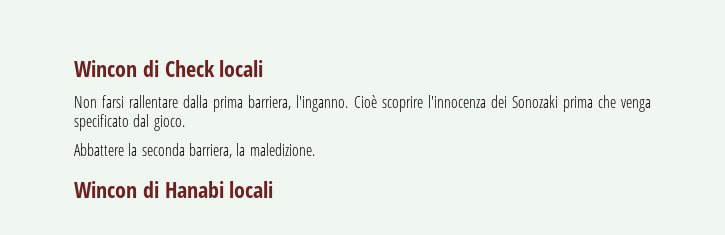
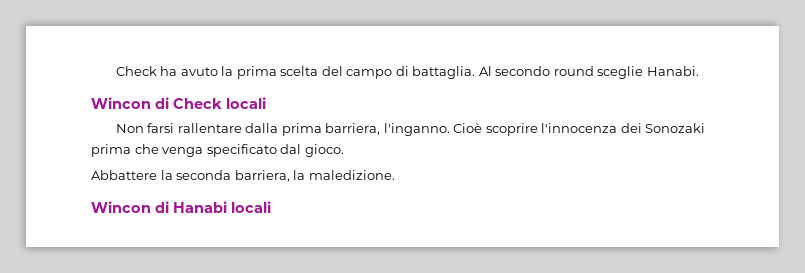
(74, 68) none -> [115,66,699,79] Check ha avuto la prima scelta del campo di battaglia. Al secondo round sceglie Hanabi. //

